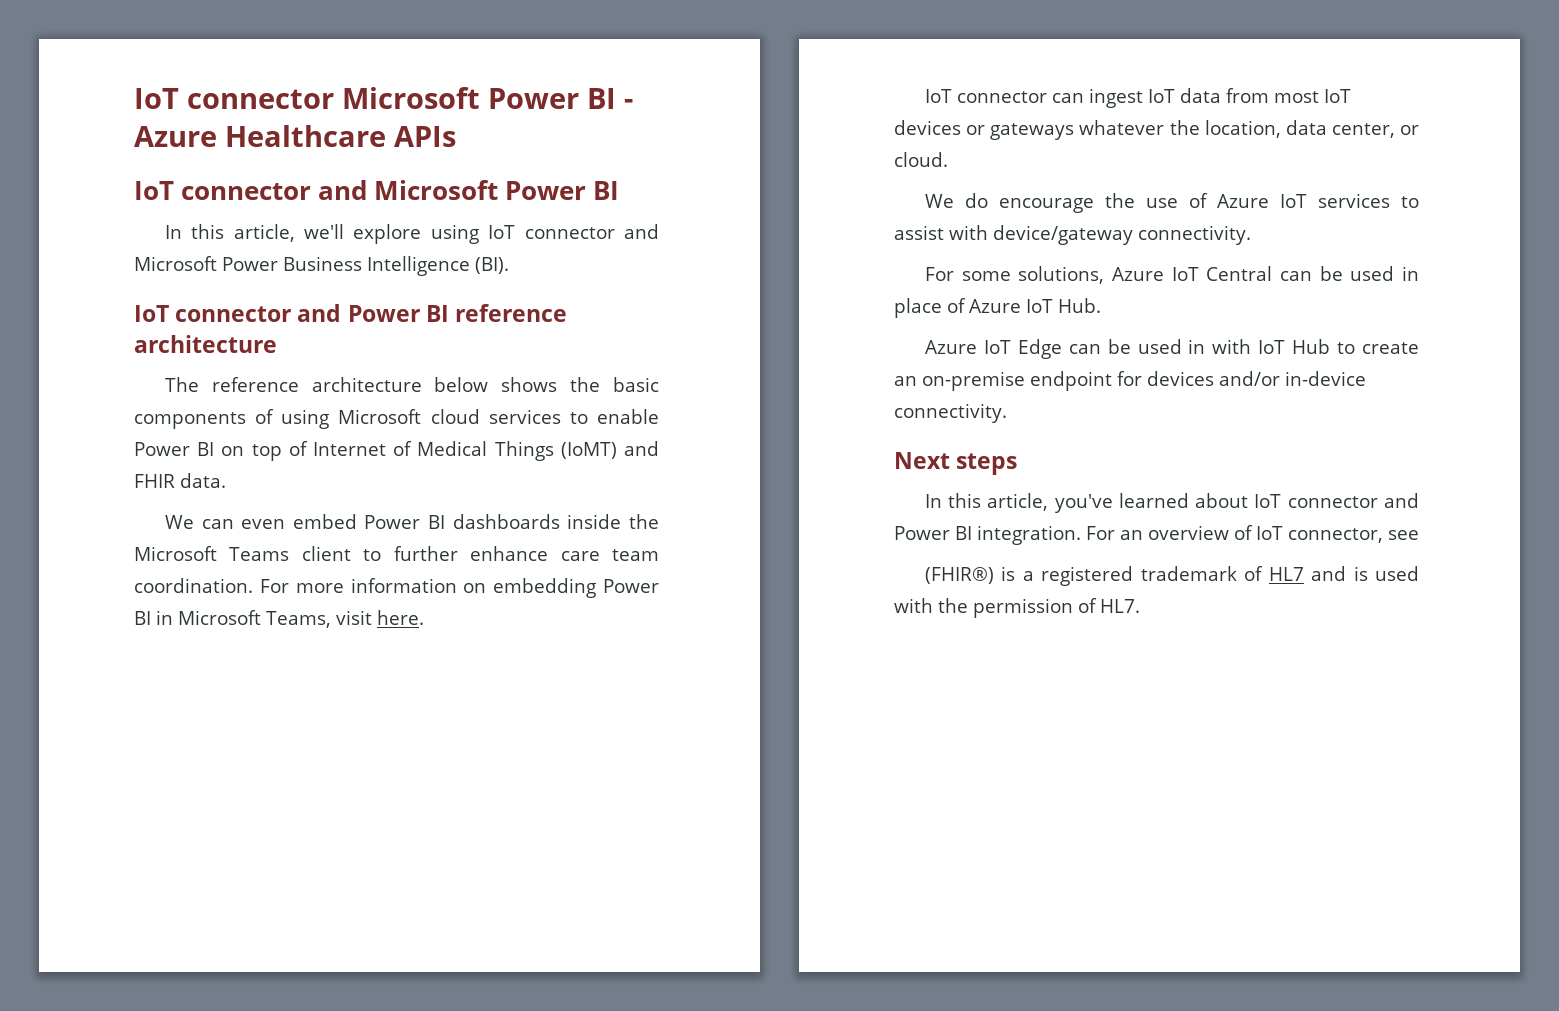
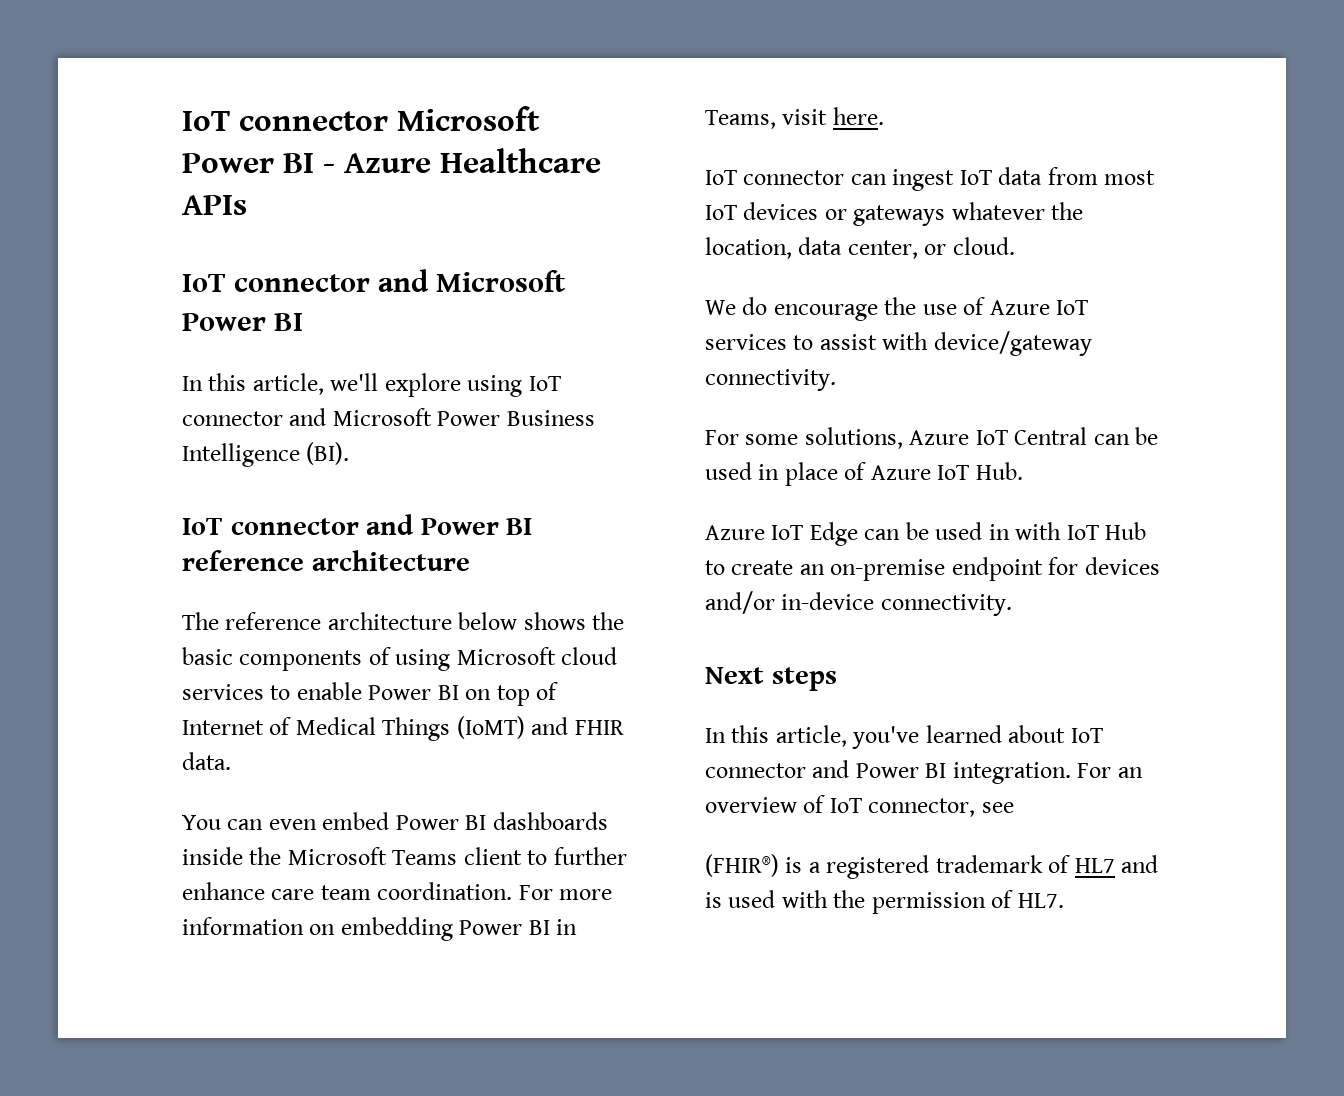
[164,515,194,529] We -> [182,815,221,830] You
[178,610,261,625] Microsoft -> (578, 927) none

